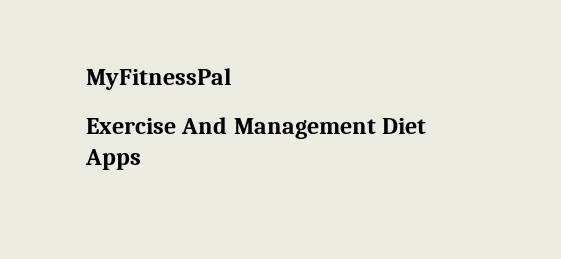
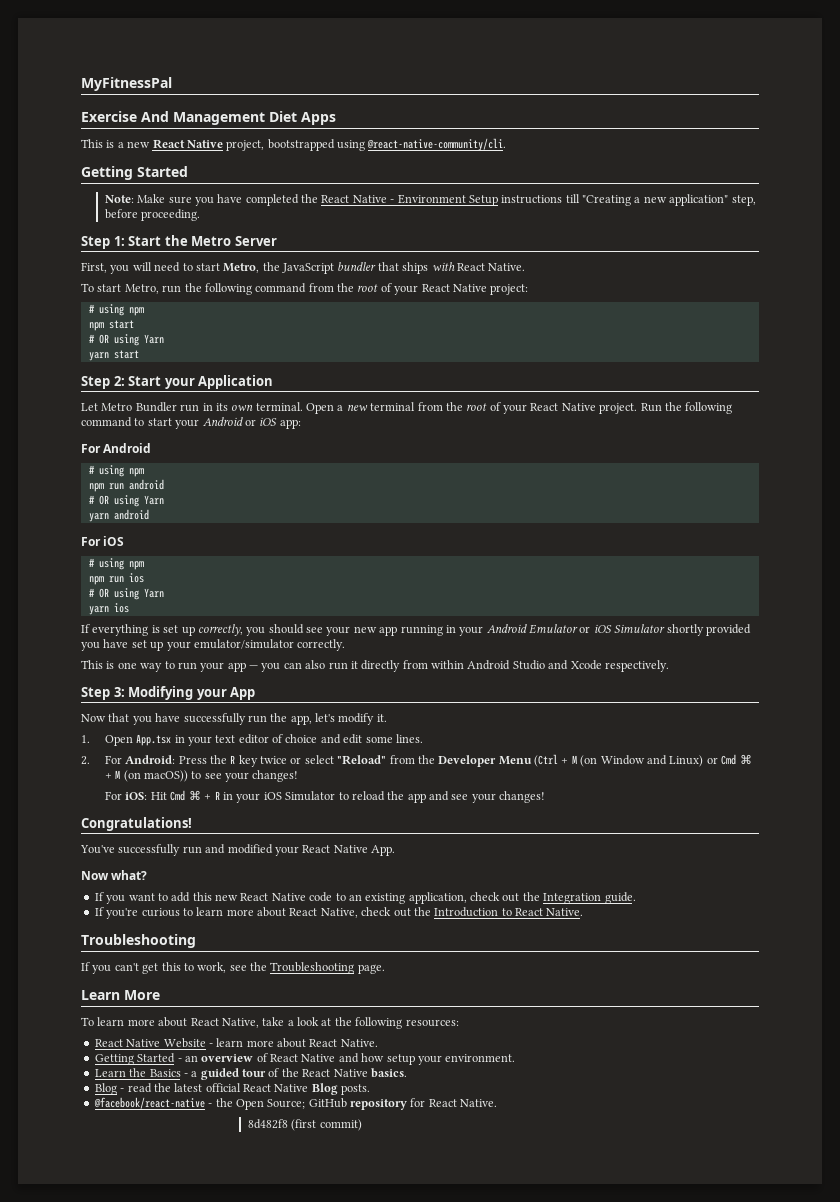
(141, 159) none -> [81,138,507,151] [81,166,188,180] [104,194,756,206] [104,209,201,221] [81,235,277,249] [81,262,526,274] [81,283,529,295] [88,304,144,316] [88,320,134,331] [88,334,164,346] [88,350,139,361] [81,375,274,389] [81,402,733,414] [81,417,301,429] [81,443,152,453] [88,465,144,477] [88,479,164,492] [88,495,164,507] [88,509,149,522] [81,536,125,546] [88,558,144,570] [88,573,144,585] [88,588,164,600] [88,603,129,615] [81,624,751,636] [81,639,346,651] [81,660,669,672] [81,686,256,700] [81,713,387,725] [81,734,423,746] [81,754,753,767] [104,770,299,782] [104,790,546,803] [81,817,192,831] [80,844,395,856] [81,870,148,880] [94,892,636,904] [94,907,584,919] [81,934,196,948] [81,962,385,974] [81,990,160,1000] [81,1017,459,1029] [94,1038,378,1048] [94,1053,516,1065] [94,1068,407,1080] [94,1083,371,1095] [93,1097,498,1110] [247,1119,362,1131] // This is a new React Native project, bootstrapped using @react-native-community/cli. // Getting Started // Note: Make sure you have completed the React Native - Environment Setup instructions till "Creating a new application" step, before proceeding. // Step 1: Start the Metro Server // First, you will need to start Metro, the JavaScript bundler that ships with React Native. // To start Metro, run the following command from the root of your React Native project: // # using npm // npm start // # OR using Yarn // yarn start // Step 2: Start your Application // Let Metro Bundler run in its own terminal. Open a new terminal from the root of your React Native project. Run the following command to start your Android or iOS app: // For Android // # using npm // npm run android // # OR using Yarn // yarn android // For iOS // # using npm // npm run ios // # OR using Yarn // yarn ios // If everything is set up correctly, you should see your new app running in your Android Emulator or iOS Simulator shortly provided you have set up your emulator/simulator correctly. // This is one way to run your app — you can also run it directly from within Android Studio and Xcode respectively. // Step 3: Modifying your App // Now that you have successfully run the app, let's modify it. // 1. Open App.tsx in your text editor of choice and edit some lines. // 2. For Android: Press the R key twice or select "Reload" from the Developer Menu (Ctrl + M (on Window and Linux) or Cmd ⌘ + M (on macOS)) to see your changes! // For iOS: Hit Cmd ⌘ + R in your iOS Simulator to reload the app and see your changes! // Congratulations! // You've successfully run and modified your React Native App. // Now what? // If you want to add this new React Native code to an existing application, check out the Integration guide. // If you're curious to learn more about React Native, check out the Introduction to React Native. // Troubleshooting // If you can't get this to work, see the Troubleshooting page. // Learn More // To learn more about React Native, take a look at the following resources: // React Native Website - learn more about React Native. // Getting Started - an overview of React Native and how setup your environment. // Learn the Basics - a guided tour of the React Native basics. // Blog - read the latest official React Native Blog posts. // @facebook/react-native - the Open Source; GitHub repository for React Native. // 8d482f8 (first commit)

